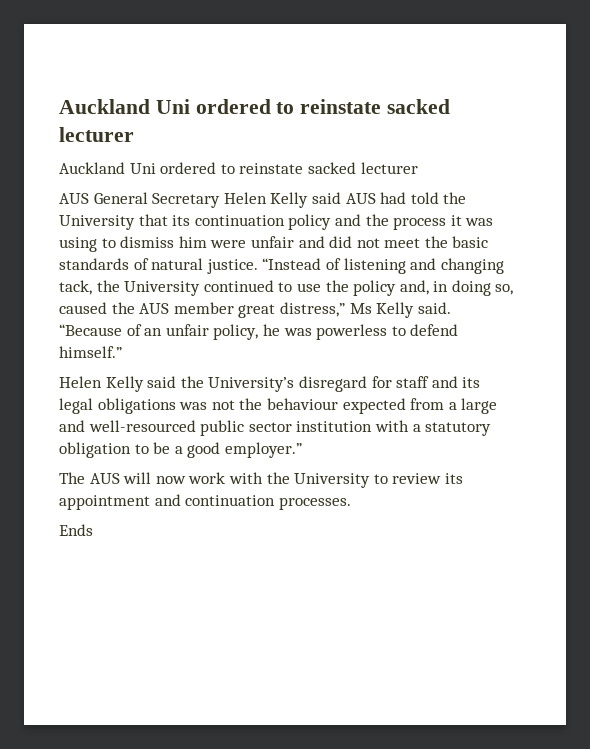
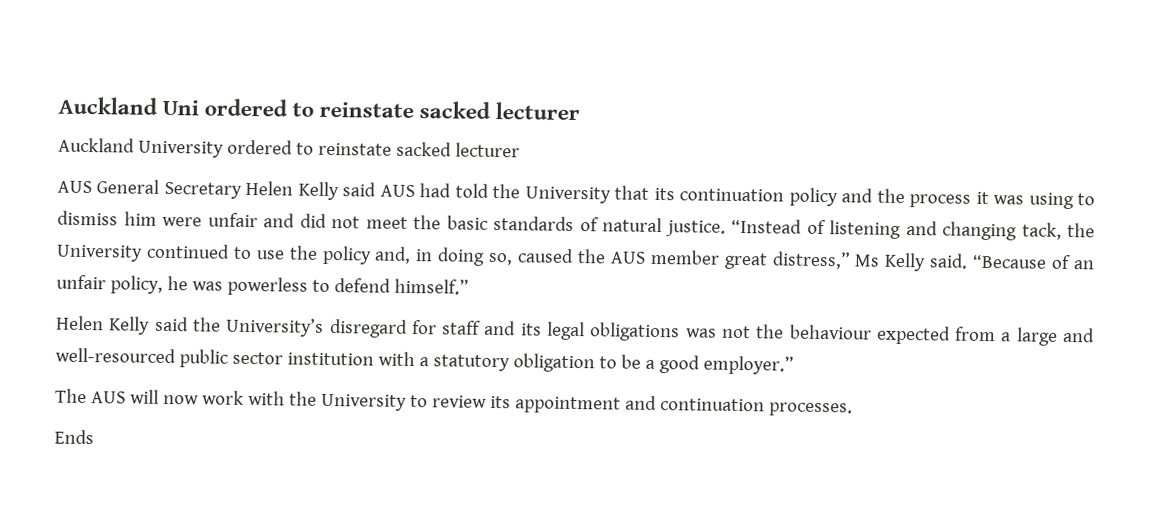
[129,163,156,174] Uni -> [137,140,224,158] University

